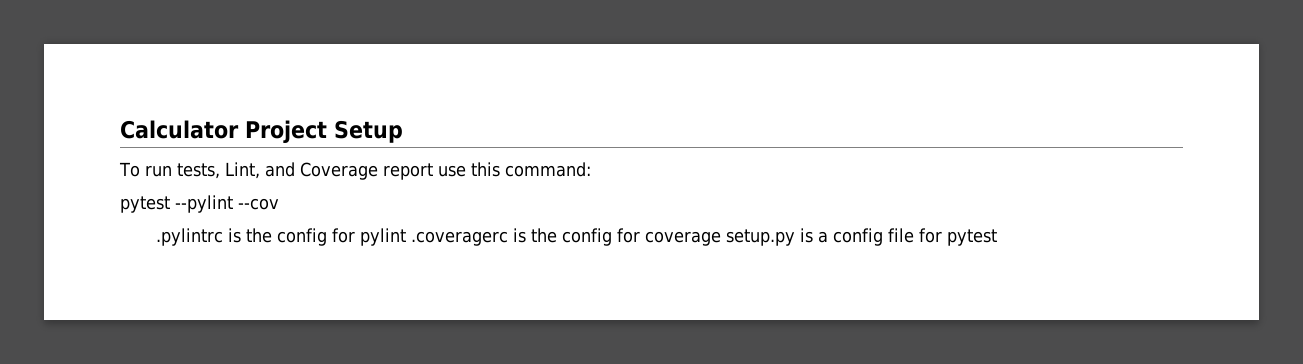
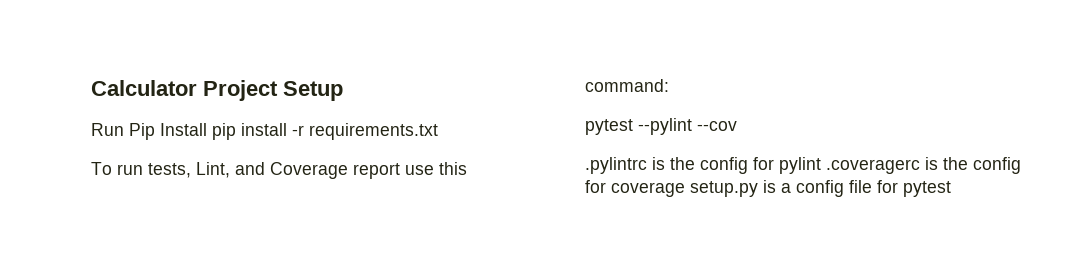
(403, 131) none -> [91,123,438,140] // Run Pip Install pip install -r requirements.txt

